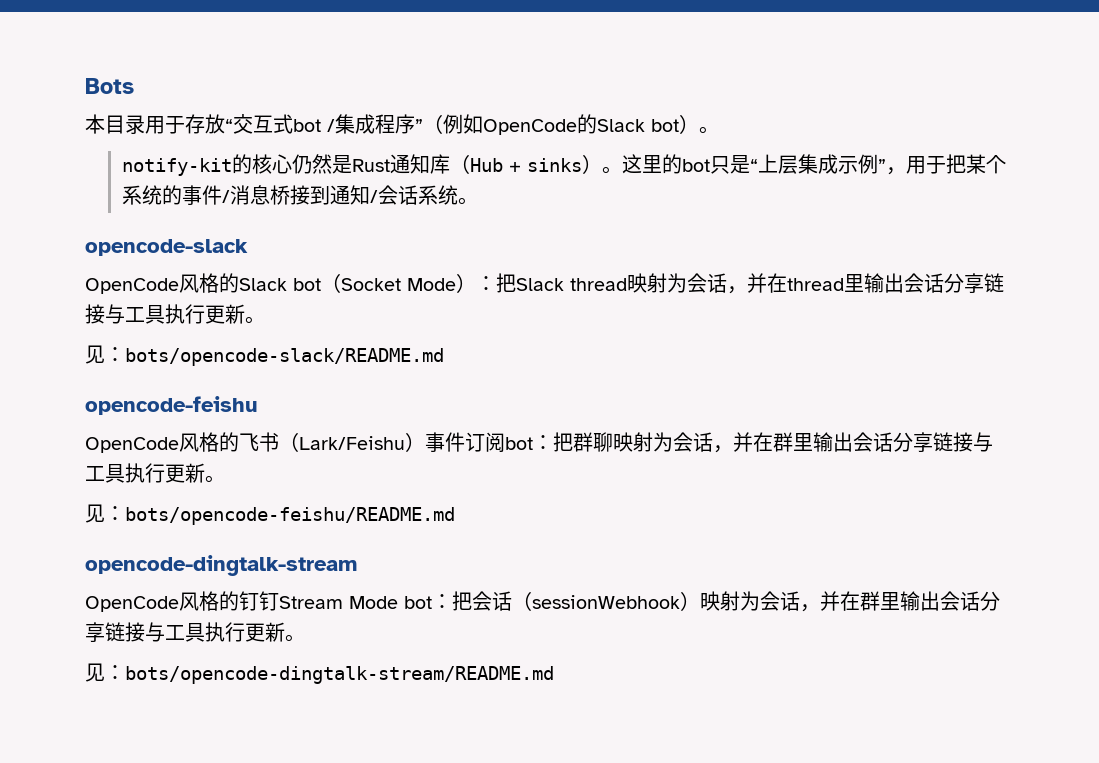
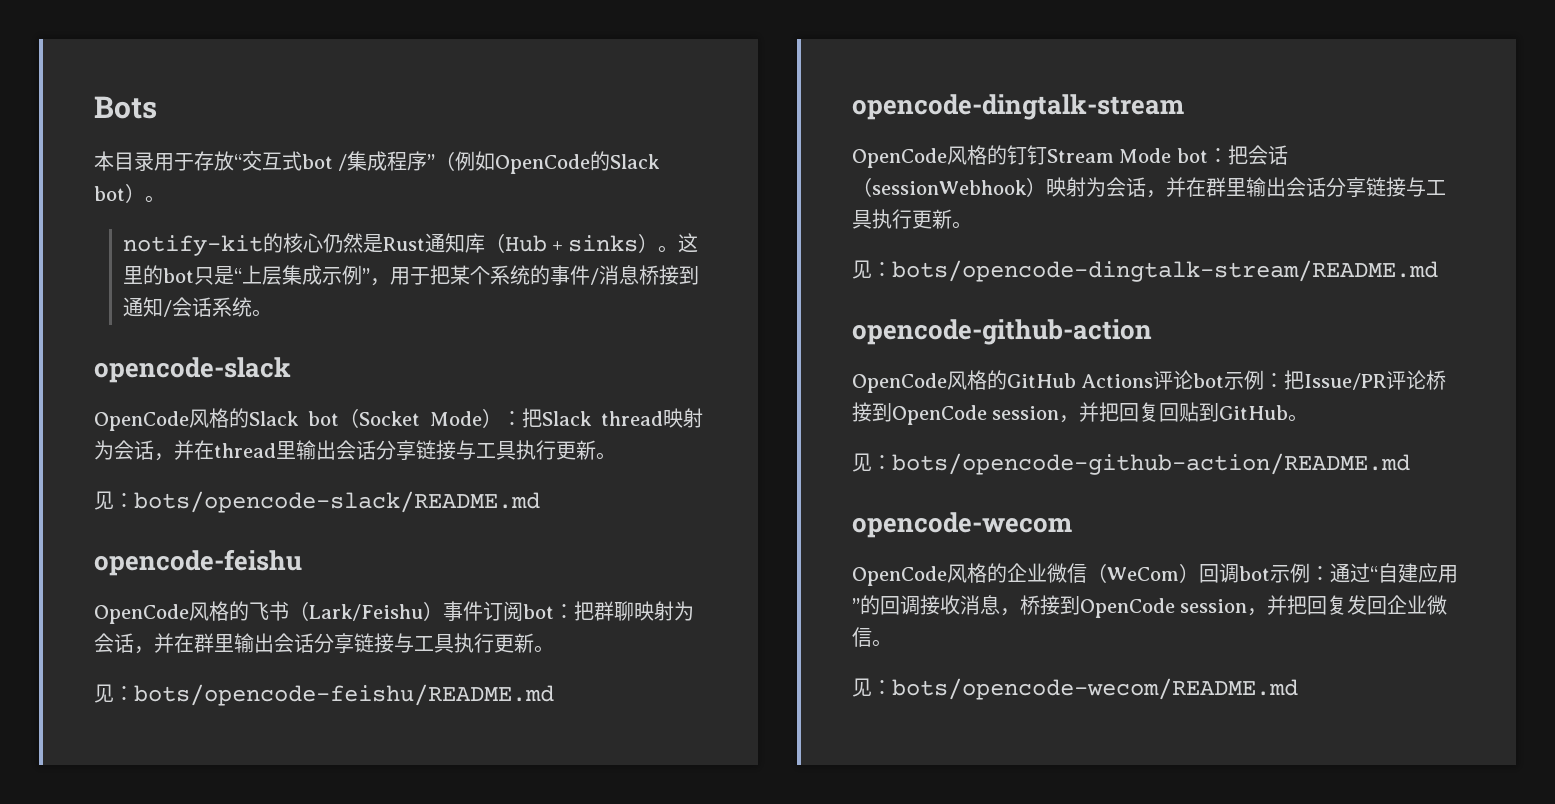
(554, 675) none -> [852,319,1152,345] [852,370,1447,393] [852,402,1309,425] [852,453,1410,475] [852,512,1072,538] [852,563,1458,586] [852,595,1448,618] [852,627,892,647] [852,678,1298,700] // opencode-github-action // OpenCode风格的GitHub Actions评论bot示例：把Issue/PR评论桥接到OpenCode session，并把回复回贴到GitHub。 // 见：bots/opencode-github-action/README.md // opencode-wecom // OpenCode风格的企业微信（WeCom）回调bot示例：通过“自建应用”的回调接收消息，桥接到OpenCode session，并把回复发回企业微信。 // 见：bots/opencode-wecom/README.md

